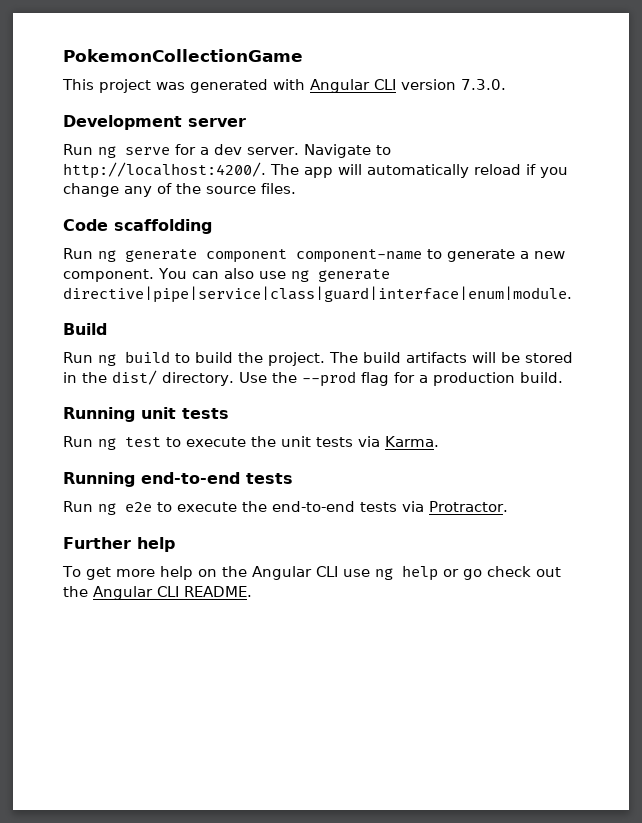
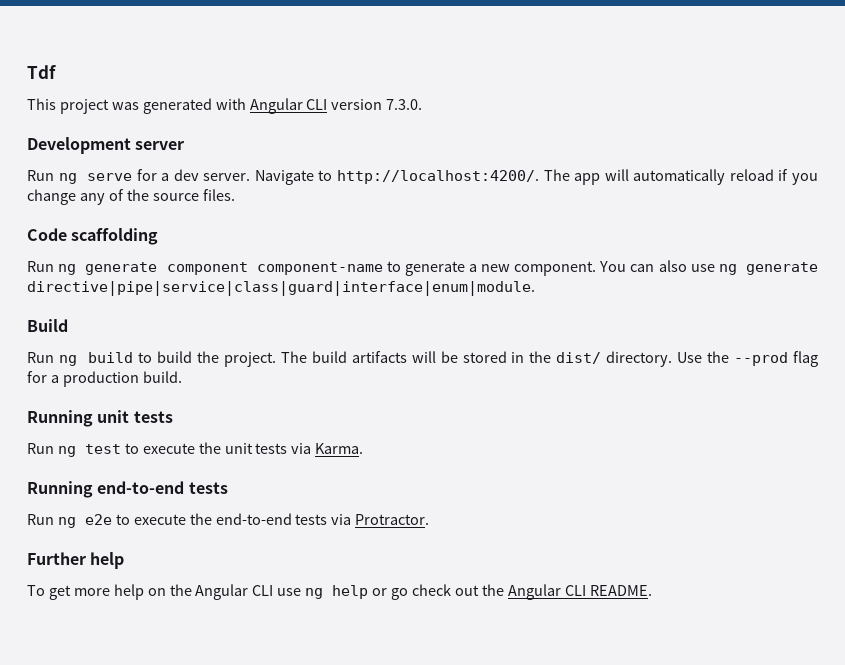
[63,49,303,62] PokemonCollectionGame -> [27,65,56,79] Tdf

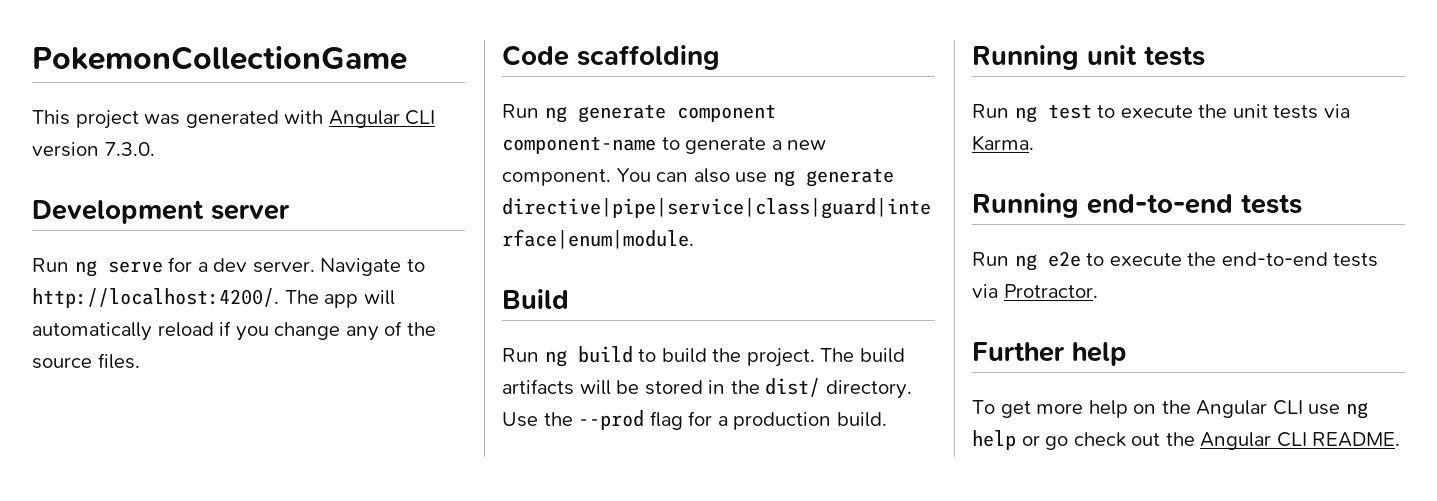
[27,65,56,79] Tdf -> [32,46,407,70] PokemonCollectionGame

